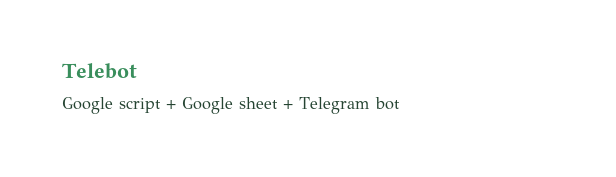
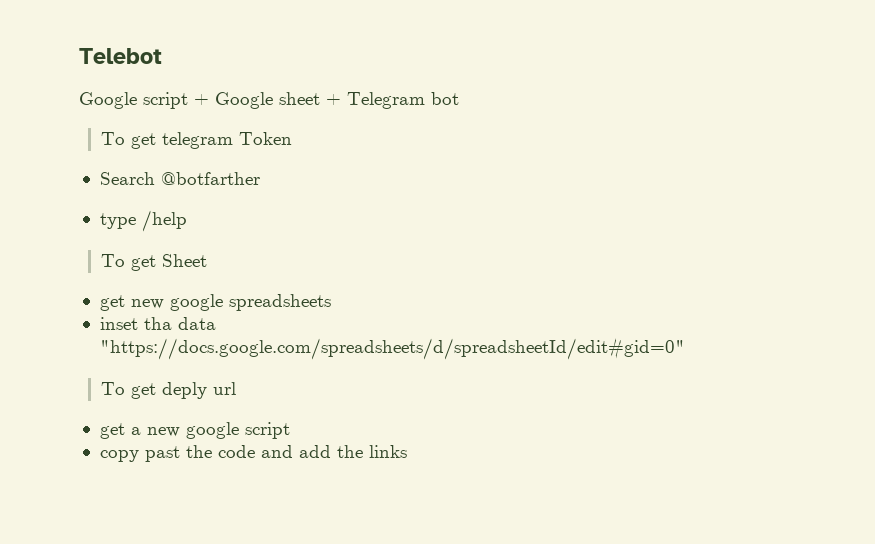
(400, 103) none -> [101,132,293,149] [99,172,260,185] [99,210,187,232] [101,254,208,271] [99,294,331,311] [99,317,216,330] [99,338,685,360] [101,382,237,399] [99,422,290,439] [99,445,407,462] // To get telegram Token // Search @botfarther // type /help // To get Sheet // get new google spreadsheets // inset tha data "https://docs.google.com/spreadsheets/d/spreadsheetId/edit#gid=0" // To get deply url // get a new google script // copy past the code and add the links

